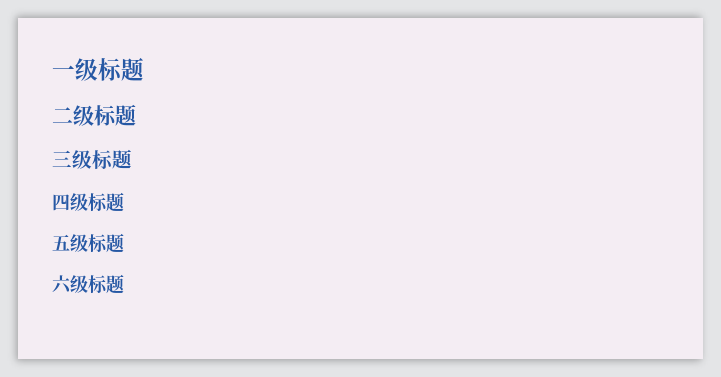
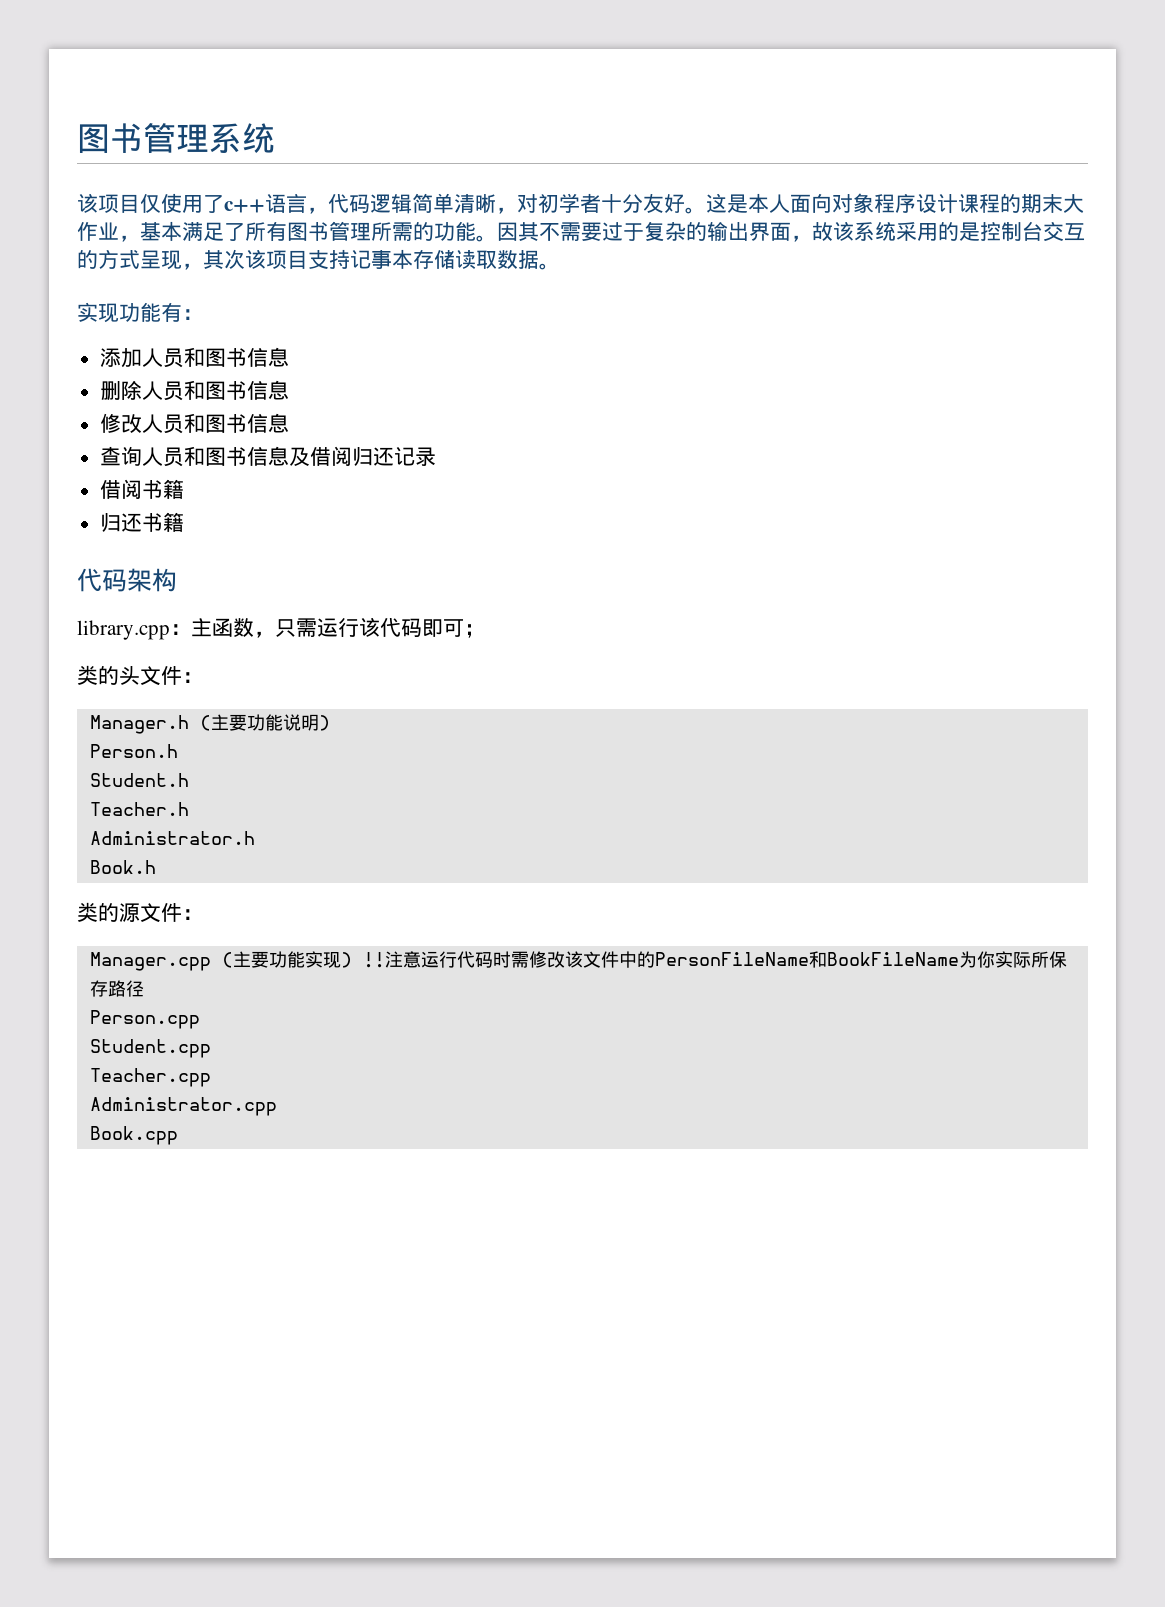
[52,57,144,81] [52,104,136,126] [52,149,132,170] [52,192,124,212] [52,233,124,253] [52,274,124,294] 一级标题 // 二级标题 // 三级标题 // 四级标题 // 五级标题 // 六级标题 -> [77,123,275,153] [77,193,1084,214] [77,221,1085,242] [77,249,560,270] [77,302,203,323] [100,347,290,368] [100,380,290,401] [100,413,290,434] [100,446,437,467] [100,479,185,499] [100,512,185,532] [77,568,177,592] [77,617,485,640] [77,665,203,686] [89,714,330,734] [89,744,178,758] [89,773,189,787] [89,802,189,816] [89,831,255,845] [89,860,156,874] [77,902,203,923] [89,951,1067,971] [89,980,144,997] [89,1010,200,1029] [89,1039,211,1058] [89,1068,211,1087] [89,1097,277,1116] [89,1126,178,1145] 图书管理系统 // 该项目仅使用了c++语言，代码逻辑简单清晰，对初学者十分友好。这是本人面向对象程序设计课程的期末大作业，基本满足了所有图书管理所需的功能。因其不需要过于复杂的输出界面，故该系统采用的是控制台交互的方式呈现，其次该项目支持记事本存储读取数据。 // 实现功能有： // 添加人员和图书信息 // 删除人员和图书信息 // 修改人员和图书信息 // 查询人员和图书信息及借阅归还记录 // 借阅书籍 // 归还书籍 // 代码架构 // library.cpp：主函数，只需运行该代码即可； // 类的头文件： // Manager.h (主要功能说明) // Person.h // Student.h // Teacher.h // Administrator.h // Book.h // 类的源文件： // Manager.cpp (主要功能实现) !!注意运行代码时需修改该文件中的PersonFileName和BookFileName为你实际所保存路径 // Person.cpp // Student.cpp // Teacher.cpp // Administrator.cpp // Book.cpp

